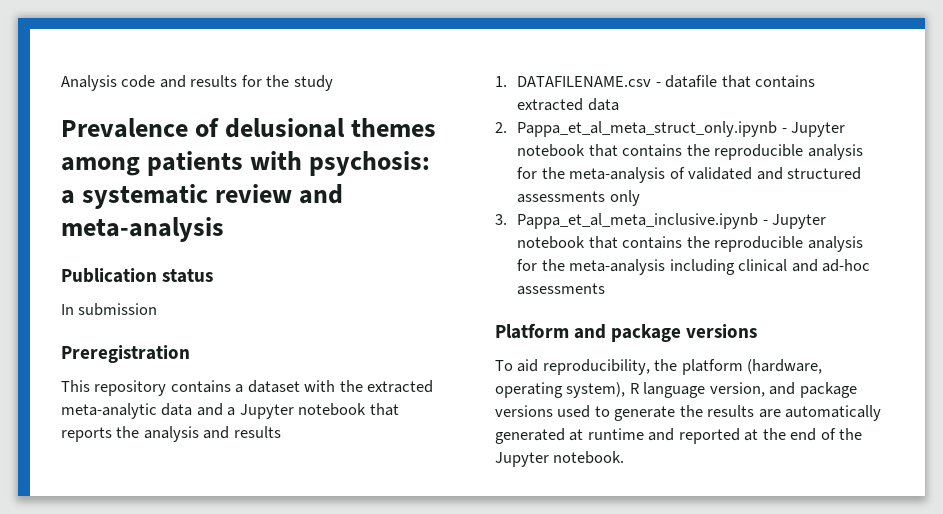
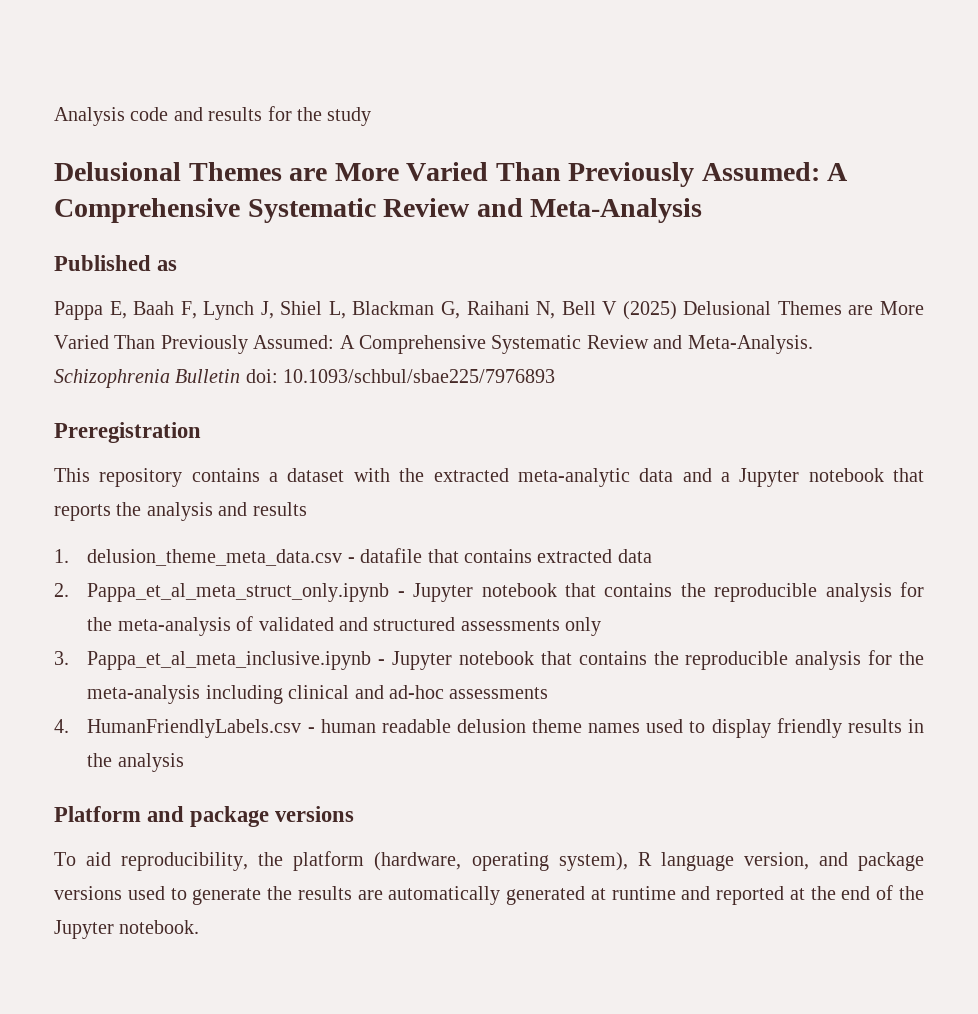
[61,118,437,138] [61,151,431,176] [61,184,344,209] [61,217,224,242] [61,268,214,283] [61,303,158,316] Prevalence of delusional themes among patients with psychosis: a systematic review and meta-analysis // Publication status // In submission -> [54,162,849,187] [54,198,703,223] [54,255,178,271] [54,301,924,320] [54,335,813,354] [54,369,556,388] Delusional Themes are More Varied Than Previously Assumed: A Comprehensive Systematic Review and Meta-Analysis // Published as // Pappa E, Baah F, Lynch J, Shiel L, Blackman G, Raihani N, Bell V (2025) Delusional Themes are More Varied Than Previously Assumed: A Comprehensive Systematic Review and Meta-Analysis. Schizophrenia Bulletin doi: 10.1093/schbul/sbae225/7976893
[517,76,652,87] DATAFILENAME.csv -> [87,549,343,566] delusion_theme_meta_data.csv
(606, 289) none -> [54,718,924,738] [87,753,184,772] // 4. HumanFriendlyLabels.csv - human readable delusion theme names used to display friendly results in the analysis

